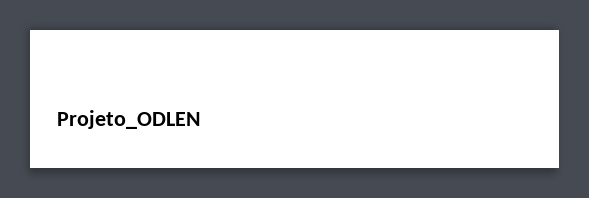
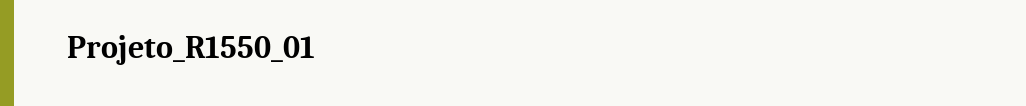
[57,110,200,129] Projeto_ODLEN -> [67,35,315,65] Projeto_R1550_01

